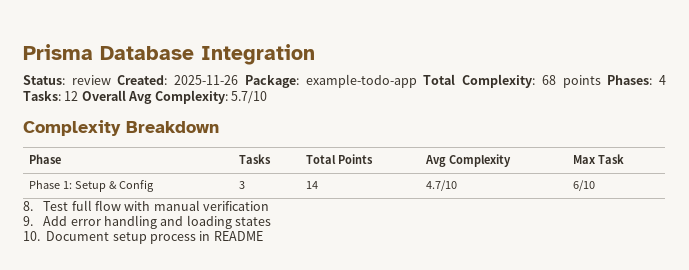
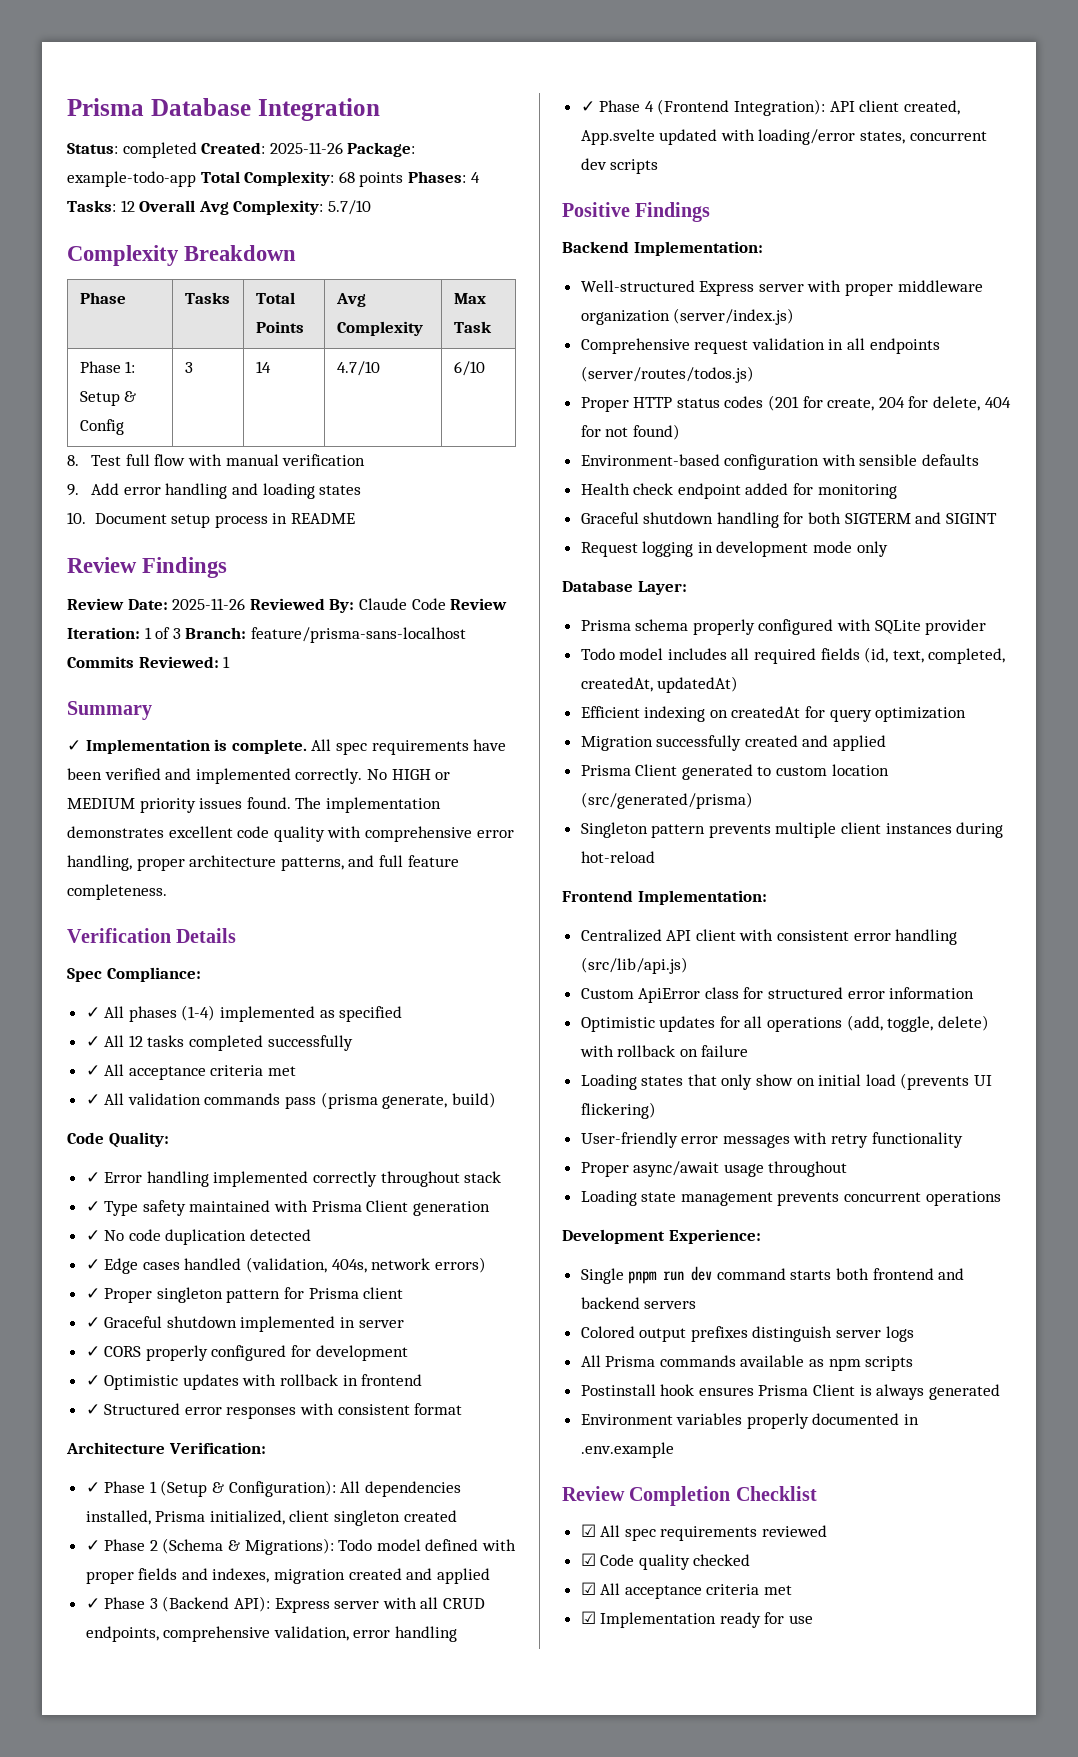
[71,75,111,85] review -> [122,142,197,158] completed
(263, 236) none -> [67,557,228,578] [67,598,508,613] [67,627,466,643] [67,656,231,668] [67,701,152,720] [67,739,507,755] [67,768,451,784] [67,797,441,813] [67,826,514,842] [67,855,459,871] [67,884,167,900] [67,928,237,943] [67,967,201,982] [85,1005,403,1022] [85,1035,353,1051] [85,1064,297,1080] [85,1092,496,1109] [67,1132,169,1148] [85,1171,502,1187] [85,1200,490,1216] [85,1229,312,1245] [85,1257,486,1274] [85,1287,404,1303] [85,1316,404,1332] [85,1345,408,1361] [85,1374,423,1390] [85,1403,463,1419] [66,1442,266,1454] [85,1480,461,1497] [85,1510,457,1526] [85,1538,517,1555] [85,1568,490,1584] [85,1596,486,1613] [85,1626,458,1642] [580,99,960,116] [580,129,987,145] [580,158,659,174] [562,202,711,222] [562,241,763,256] [580,280,983,296] [580,308,795,325] [580,338,940,354] [580,366,754,383] [580,395,1011,412] [580,424,680,440] [580,454,980,470] [580,483,897,499] [580,512,997,528] [580,541,888,557] [562,580,687,595] [580,619,987,635] [580,647,1006,664] [580,676,739,693] [580,706,967,722] [580,735,887,751] [580,764,889,780] [580,792,753,809] [580,822,1004,838] [580,851,655,863] [562,890,767,905] [580,929,958,945] [580,957,688,974] [580,987,975,1003] [580,1015,989,1032] [579,1045,749,1057] [580,1073,993,1090] [580,1102,656,1119] [580,1132,963,1148] [580,1161,848,1177] [580,1190,1001,1206] [562,1229,761,1244] [580,1266,965,1284] [580,1297,697,1309] [580,1326,914,1342] [580,1355,914,1371] [580,1384,1000,1400] [580,1413,920,1429] [580,1442,674,1458] [562,1486,817,1506] [580,1524,828,1541] [580,1553,751,1570] [580,1582,793,1599] [580,1611,814,1628] // Review Findings // Review Date: 2025-11-26 Reviewed By: Claude Code Review Iteration: 1 of 3 Branch: feature/prisma-sans-localhost Commits Reviewed: 1 // Summary // ✓ Implementation is complete. All spec requirements have been verified and implemented correctly. No HIGH or MEDIUM priority issues found. The implementation demonstrates excellent code quality with comprehensive error handling, proper architecture patterns, and full feature completeness. // Verification Details // Spec Compliance: // ✓ All phases (1-4) implemented as specified // ✓ All 12 tasks completed successfully // ✓ All acceptance criteria met // ✓ All validation commands pass (prisma generate, build) // Code Quality: // ✓ Error handling implemented correctly throughout stack // ✓ Type safety maintained with Prisma Client generation // ✓ No code duplication detected // ✓ Edge cases handled (validation, 404s, network errors) // ✓ Proper singleton pattern for Prisma client // ✓ Graceful shutdown implemented in server // ✓ CORS properly configured for development // ✓ Optimistic updates with rollback in frontend // ✓ Structured error responses with consistent format // Architecture Verification: // ✓ Phase 1 (Setup & Configuration): All dependencies installed, Prisma initialized, client singleton created // ✓ Phase 2 (Schema & Migrations): Todo model defined with proper fields and indexes, migration created and applied // ✓ Phase 3 (Backend API): Express server with all CRUD endpoints, comprehensive validation, error handling // ✓ Phase 4 (Frontend Integration): API client created, App.svelte updated with loading/error states, concurrent dev scripts // Positive Findings // Backend Implementation: // Well-structured Express server with proper middleware organization (server/index.js) // Comprehensive request validation in all endpoints (server/routes/todos.js) // Proper HTTP status codes (201 for create, 204 for delete, 404 for not found) // Environment-based configuration with sensible defaults // Health check endpoint added for monitoring // Graceful shutdown handling for both SIGTERM and SIGINT // Request logging in development mode only // Database Layer: // Prisma schema properly configured with SQLite provider // Todo model includes all required fields (id, text, completed, createdAt, updatedAt) // Efficient indexing on createdAt for query optimization // Migration successfully created and applied // Prisma Client generated to custom location (src/generated/prisma) // Singleton pattern prevents multiple client instances during hot-reload // Frontend Implementation: // Centralized API client with consistent error handling (src/lib/api.js) // Custom ApiError class for structured error information // Optimistic updates for all operations (add, toggle, delete) with rollback on failure // Loading states that only show on initial load (prevents UI flickering) // User-friendly error messages with retry functionality // Proper async/await usage throughout // Loading state management prevents concurrent operations // Development Experience: // Single pnpm run dev command starts both frontend and backend servers // Colored output prefixes distinguish server logs // All Prisma commands available as npm scripts // Postinstall hook ensures Prisma Client is always generated // Environment variables properly documented in .env.example // Review Completion Checklist // ☑ All spec requirements reviewed // ☑ Code quality checked // ☑ All acceptance criteria met // ☑ Implementation ready for use

